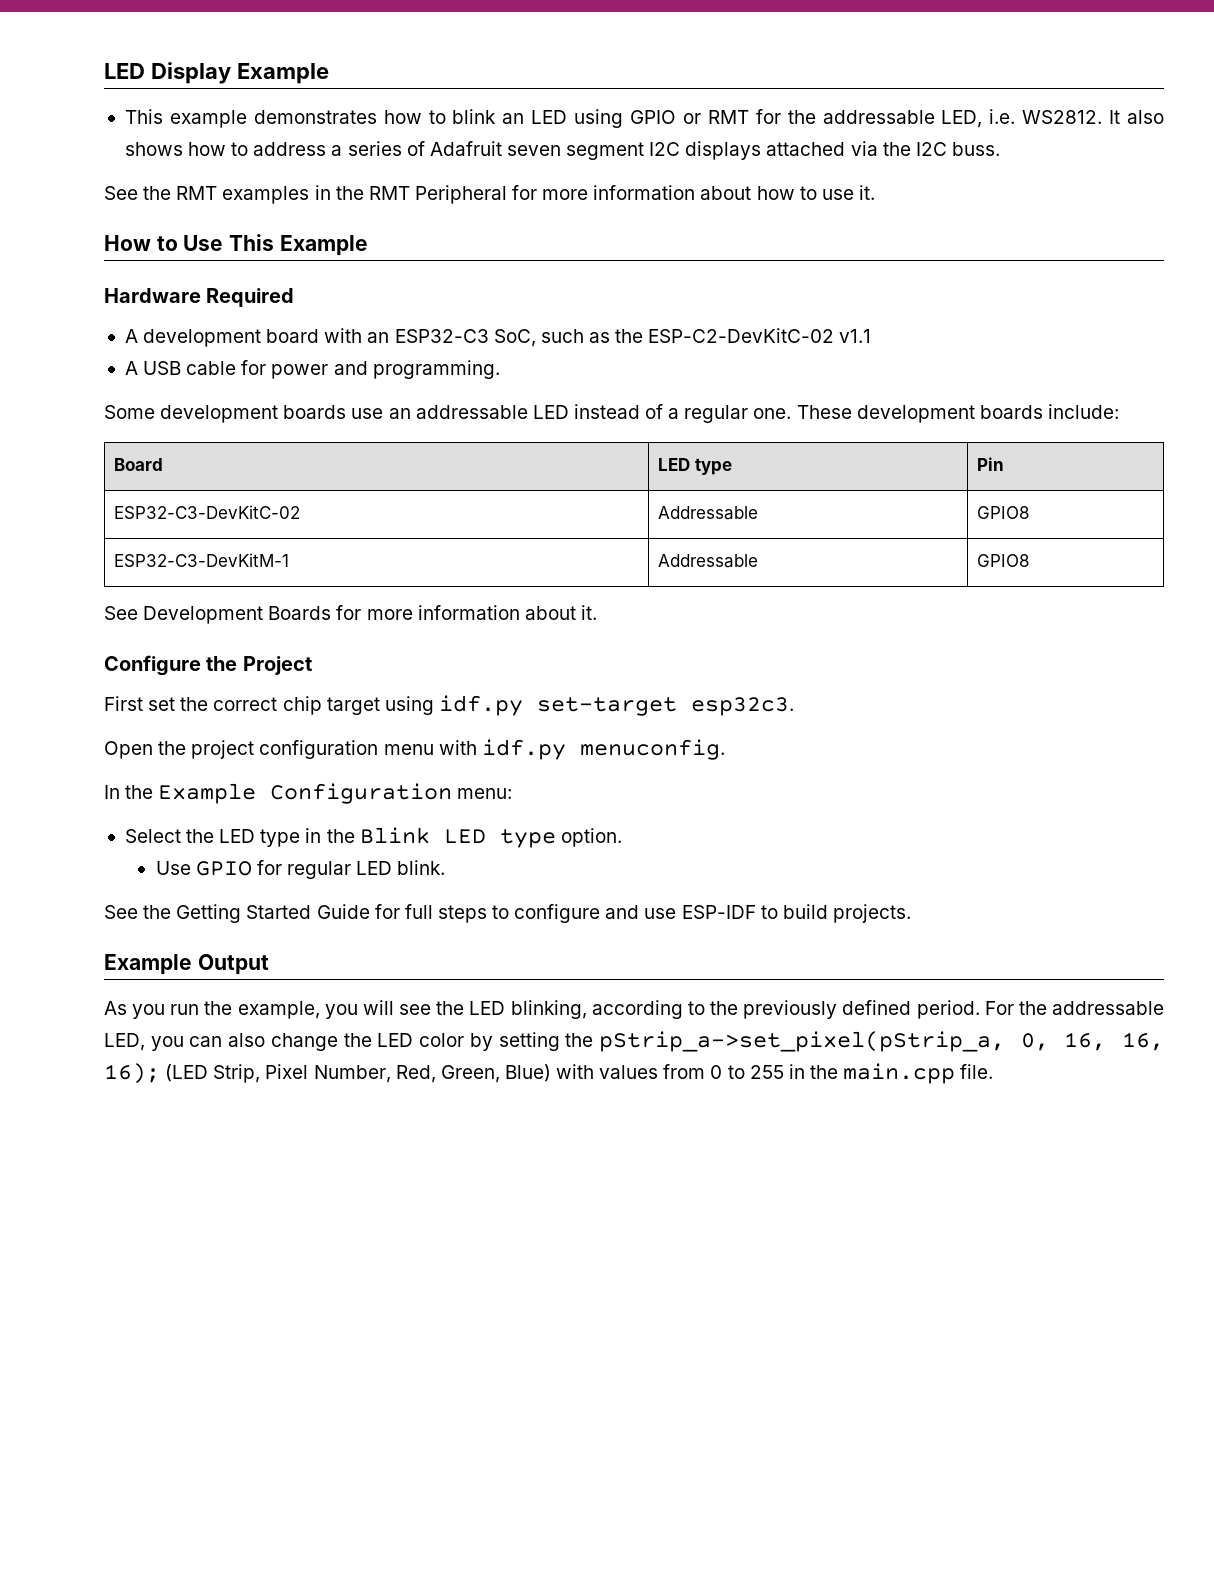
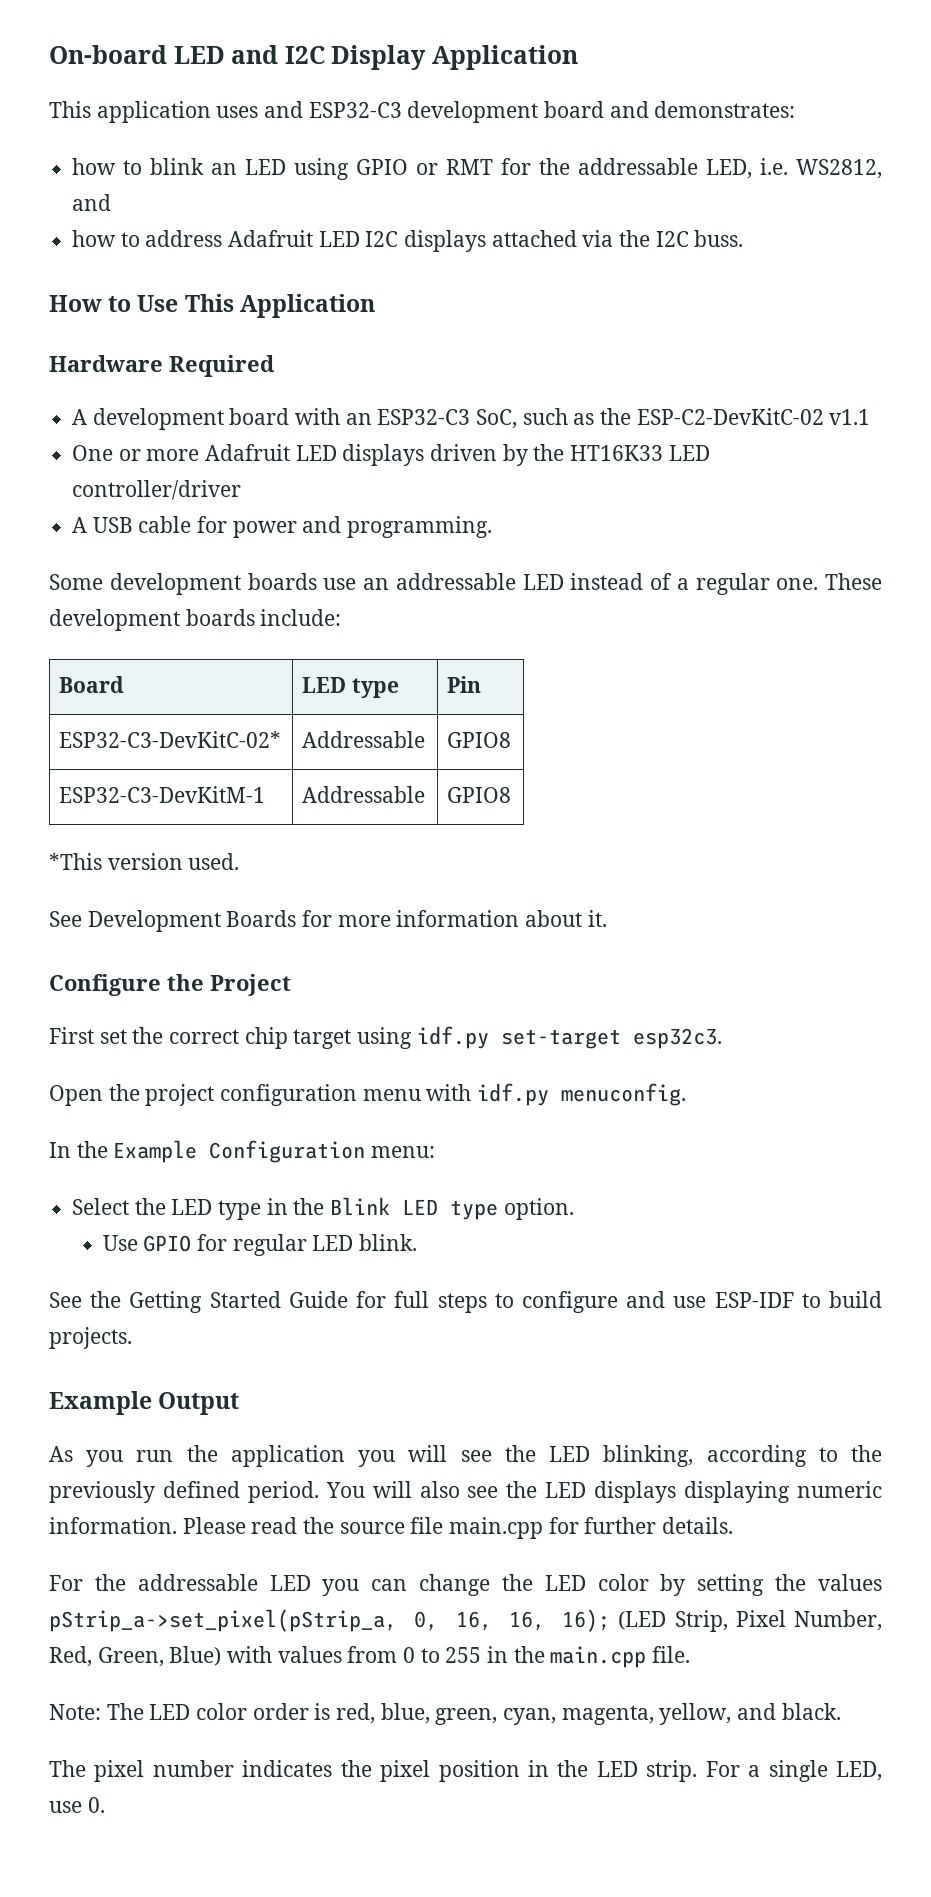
[104,62,329,84] [124,109,377,128] LED Display Example // This example demonstrates -> [49,45,579,70] [49,101,796,123] On-board LED and I2C Display Application // This application uses and ESP32-C3 development board and demonstrates: //
[1022,110,1164,124] [124,141,645,160] WS2812. It also shows how to address a series of Adafruit seven segment -> [795,159,882,179] [72,194,112,211] [72,230,360,247] WS2812, and // how to address Adafruit LED
[104,185,875,204] // See the RMT examples in the RMT Peripheral for more information about how to use it. -> (744, 238) none
[279,235,368,256] Example -> [239,294,375,318] Application
(872, 336) none -> [72,444,710,466] [72,480,242,500] // One or more Adafruit LED displays driven by the HT16K33 LED controller/driver
[114,505,301,519] ESP32-C3-DevKitC-02 -> [59,731,282,748] ESP32-C3-DevKitC-02*
(1031, 560) none -> [49,853,240,870] // *This version used.
[237,1001,320,1019] example, -> [230,1445,345,1467] application
(980, 1009) none -> [325,1481,883,1503] [49,1517,734,1539] You will also see the LED displays displaying numeric information. Please read the source file main.cpp for further details. //
[104,1033,145,1051] LED, -> [269,1575,311,1591] LED
[228,1033,266,1047] also -> (408, 1585) none
(594, 1040) none -> [818,1574,882,1591] values
(994, 1071) none -> [49,1703,841,1725] [49,1760,883,1782] [49,1797,105,1813] // Note: The LED color order is red, blue, green, cyan, magenta, yellow, and black. // The pixel number indicates the pixel position in the LED strip. For a single LED, use 0.

